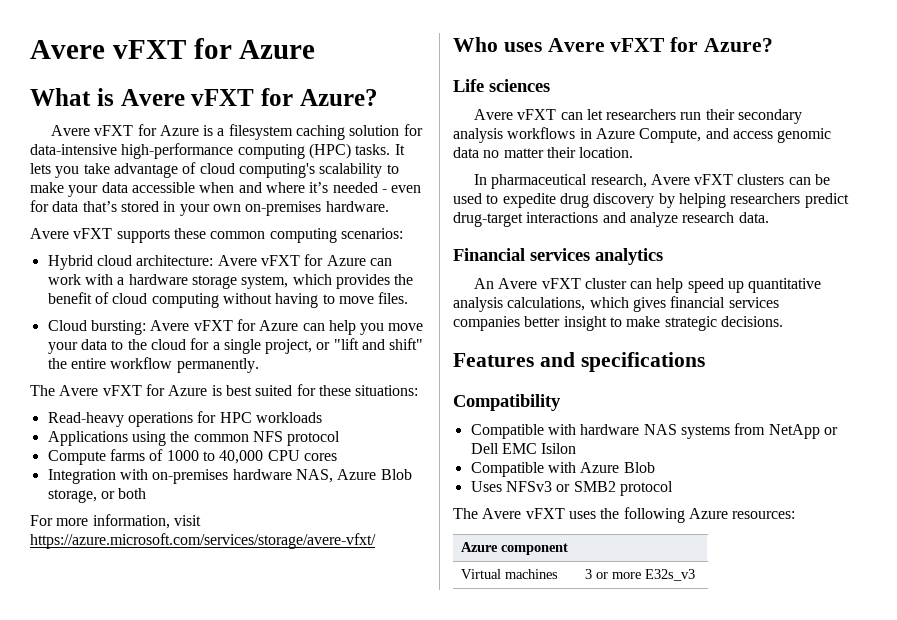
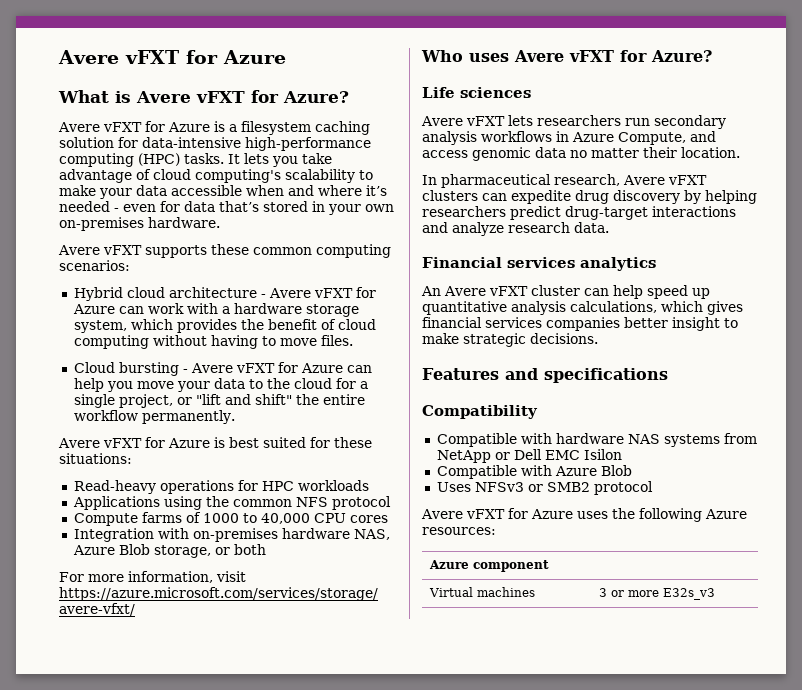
[136,255,214,266] architecture: -> [168,287,266,298] architecture -
[90,320,146,335] bursting: -> [118,362,188,376] bursting -
[30,385,55,396] The -> (235, 417) none
[560,109,603,120] can let -> [508,115,533,126] lets
[705,109,735,120] their -> (650, 122) none
[815,174,831,185] [453,193,499,204] be used to -> (507, 197) none
[453,508,565,519] The Avere vFXT -> [421,508,573,519] Avere vFXT for Azure

